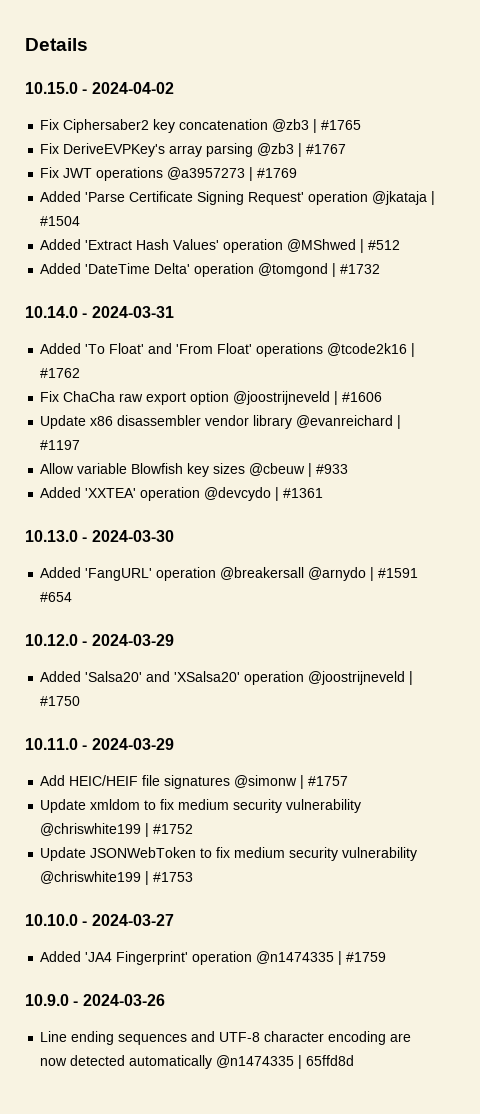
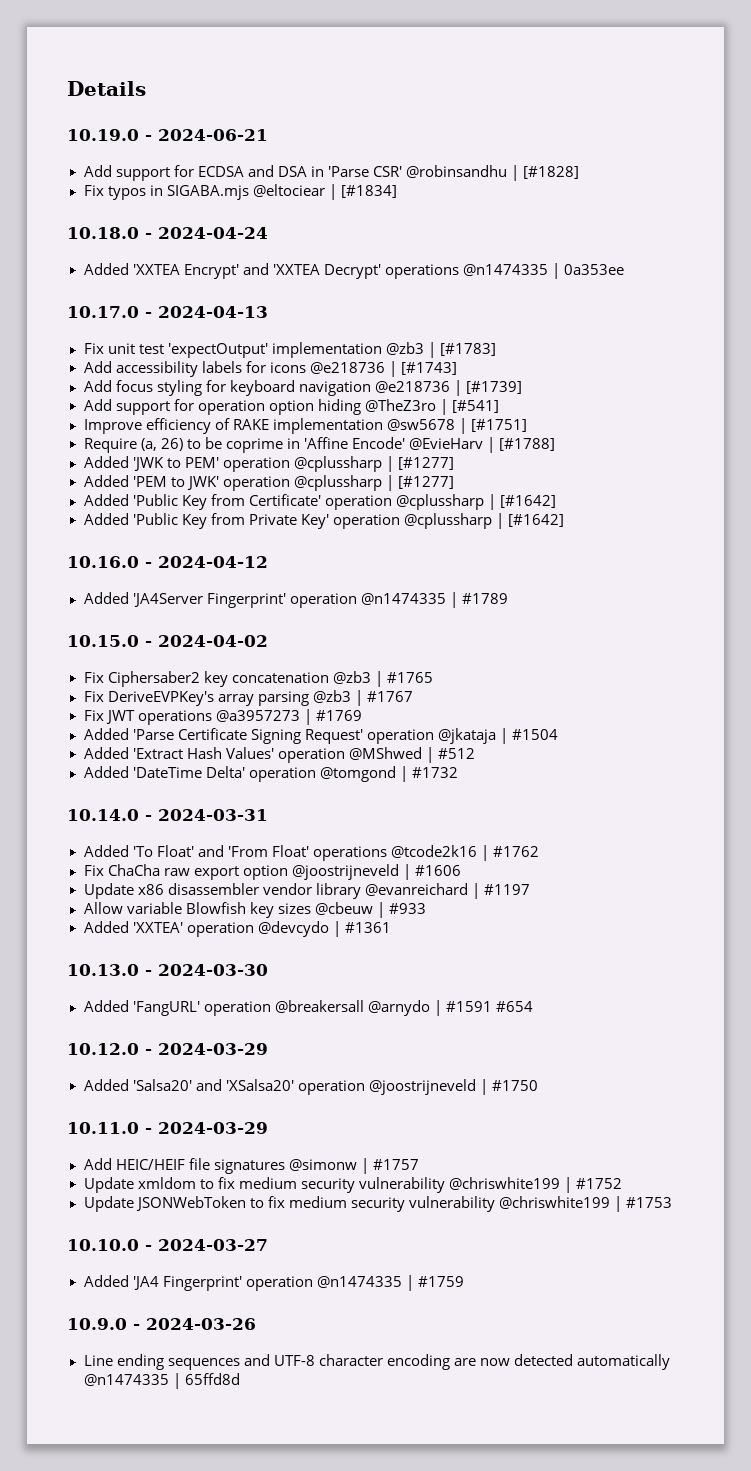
(88, 44) none -> [67,129,268,141] [83,165,580,181] [83,184,397,200] [67,227,268,239] [83,263,624,279] [67,306,268,318] [83,342,496,358] [83,361,457,377] [83,380,522,396] [83,399,499,415] [83,418,527,434] [83,437,556,453] [83,456,454,472] [83,475,454,491] [83,494,556,510] [83,513,564,529] [67,556,268,568] [83,592,508,608] // 10.19.0 - 2024-06-21 // Add support for ECDSA and DSA in 'Parse CSR' @robinsandhu | [#1828] // Fix typos in SIGABA.mjs @eltociear | [#1834] // 10.18.0 - 2024-04-24 // Added 'XXTEA Encrypt' and 'XXTEA Decrypt' operations @n1474335 | 0a353ee // 10.17.0 - 2024-04-13 // Fix unit test 'expectOutput' implementation @zb3 | [#1783] // Add accessibility labels for icons @e218736 | [#1743] // Add focus styling for keyboard navigation @e218736 | [#1739] // Add support for operation option hiding @TheZ3ro | [#541] // Improve efficiency of RAKE implementation @sw5678 | [#1751] // Require (a, 26) to be coprime in 'Affine Encode' @EvieHarv | [#1788] // Added 'JWK to PEM' operation @cplussharp | [#1277] // Added 'PEM to JWK' operation @cplussharp | [#1277] // Added 'Public Key from Certificate' operation @cplussharp | [#1642] // Added 'Public Key from Private Key' operation @cplussharp | [#1642] // 10.16.0 - 2024-04-12 // Added 'JA4Server Fingerprint' operation @n1474335 | #1789

